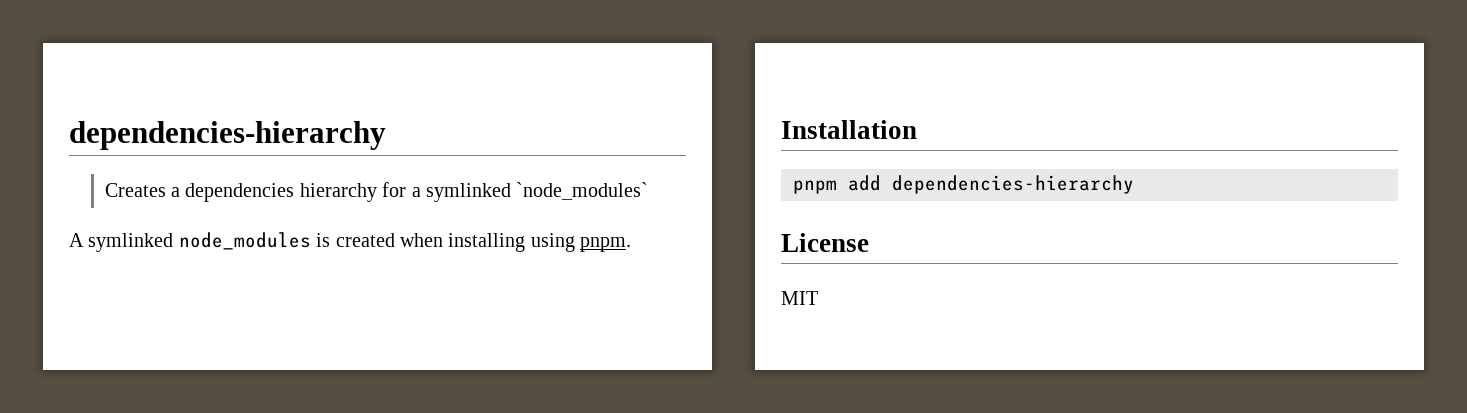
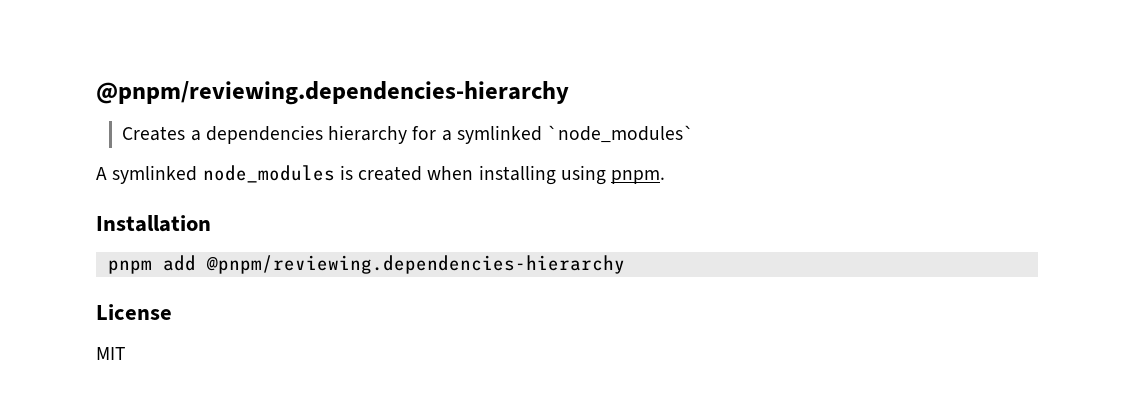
[69,121,386,150] dependencies-hierarchy -> [96,81,569,105] @pnpm/reviewing.dependencies-hierarchy
[892,175,1134,194] dependencies-hierarchy -> [205,255,625,274] @pnpm/reviewing.dependencies-hierarchy

